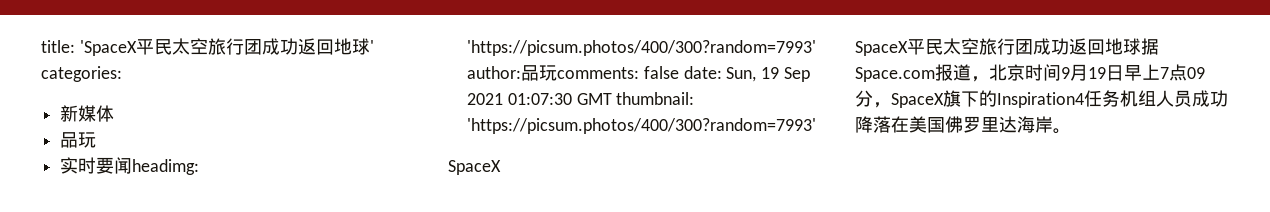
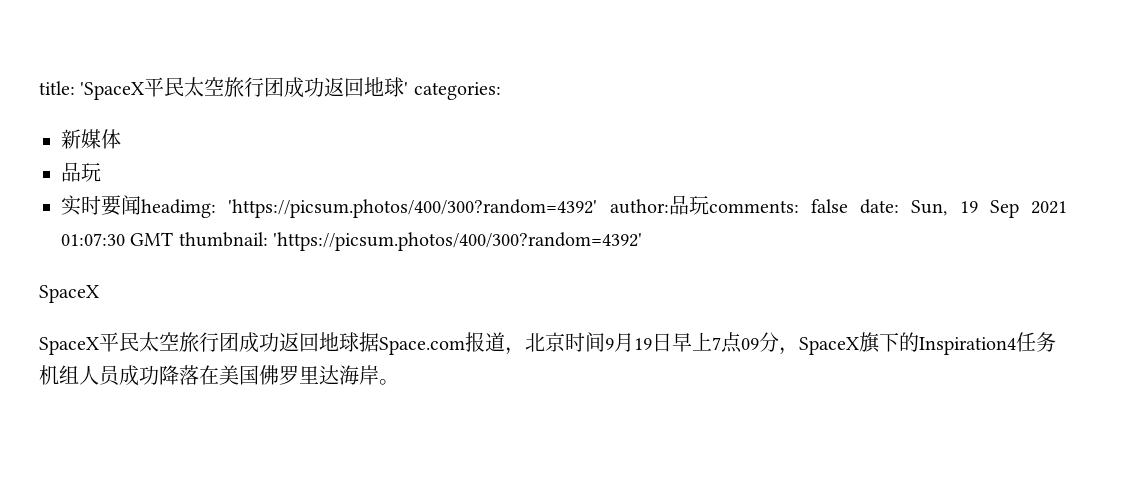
[467,40,817,56] 'https://picsum.photos/400/300?random=7993' -> [228,199,598,218] 'https://picsum.photos/400/300?random=4392'
[467,118,817,134] 'https://picsum.photos/400/300?random=7993' -> [273,232,643,251] 'https://picsum.photos/400/300?random=4392'

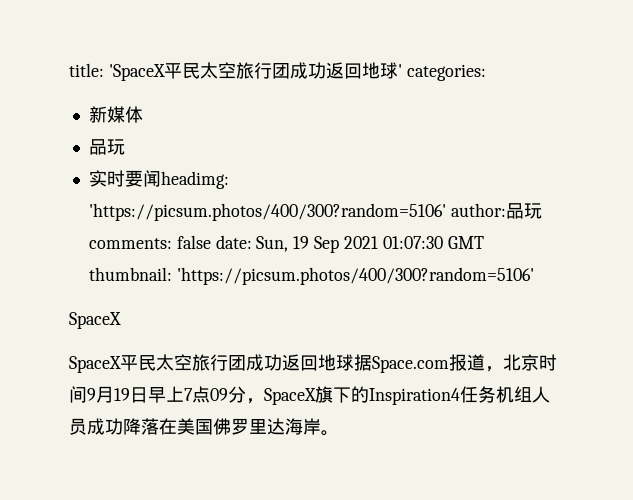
[228,199,598,218] 'https://picsum.photos/400/300?random=4392' -> [88,203,446,221] 'https://picsum.photos/400/300?random=5106'
[273,232,643,251] 'https://picsum.photos/400/300?random=4392' -> [176,267,534,285] 'https://picsum.photos/400/300?random=5106'

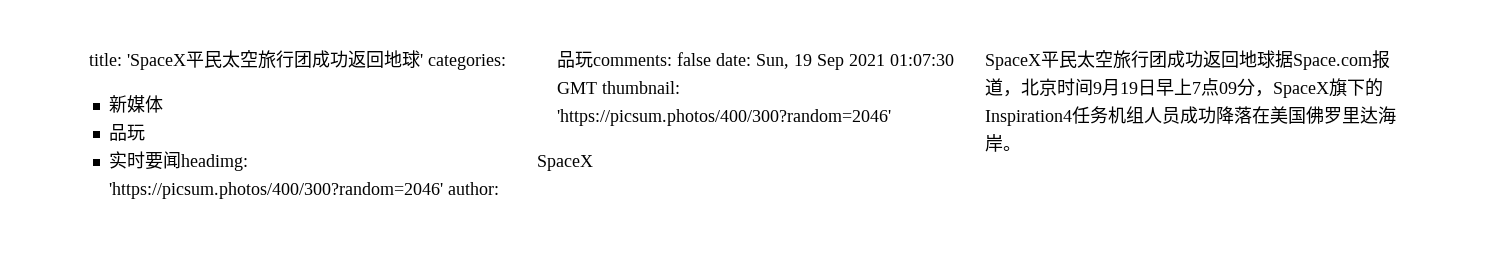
[88,203,446,221] 'https://picsum.photos/400/300?random=5106' -> [108,182,443,199] 'https://picsum.photos/400/300?random=2046'
[176,267,534,285] 'https://picsum.photos/400/300?random=5106' -> [556,109,891,126] 'https://picsum.photos/400/300?random=2046'

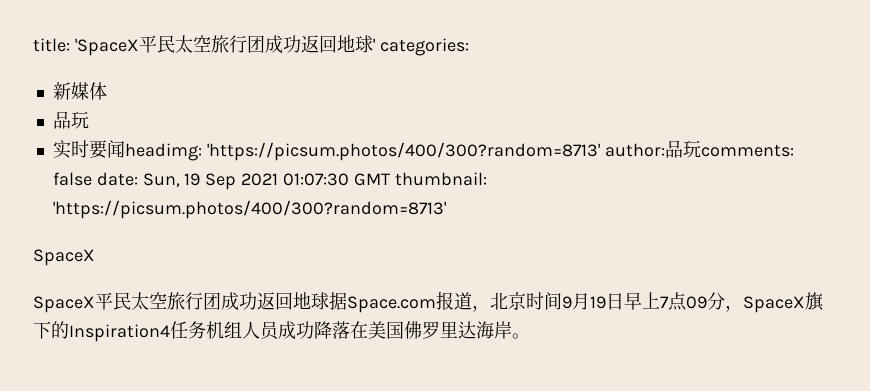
[108,182,443,199] 'https://picsum.photos/400/300?random=2046' -> [206,142,600,161] 'https://picsum.photos/400/300?random=8713'
[556,109,891,126] 'https://picsum.photos/400/300?random=2046' -> [52,200,446,219] 'https://picsum.photos/400/300?random=8713'

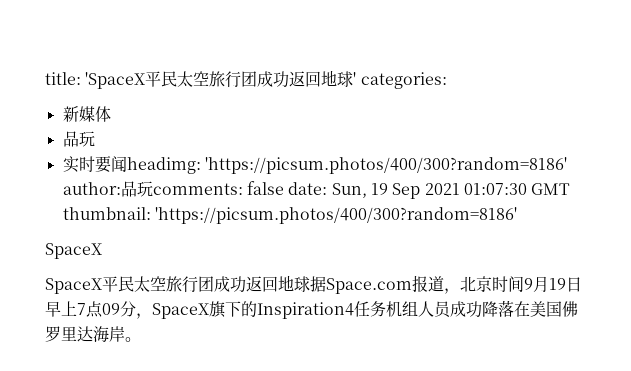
[206,142,600,161] 'https://picsum.photos/400/300?random=8713' -> [204,157,567,174] 'https://picsum.photos/400/300?random=8186'
[52,200,446,219] 'https://picsum.photos/400/300?random=8713' -> [154,207,517,224] 'https://picsum.photos/400/300?random=8186'

